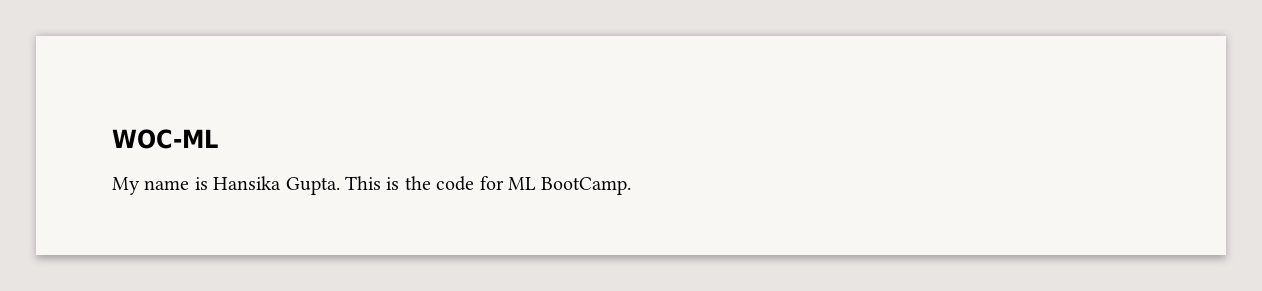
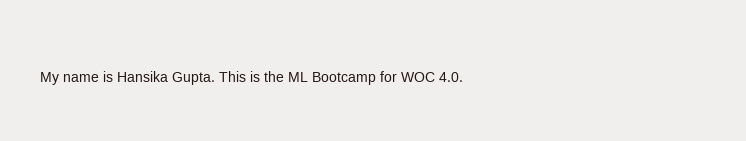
[112,129,218,149] WOC-ML // -> (39, 78) none
[436,176,632,195] code for ML BootCamp. -> [287,71,463,85] ML Bootcamp for WOC 4.0.

